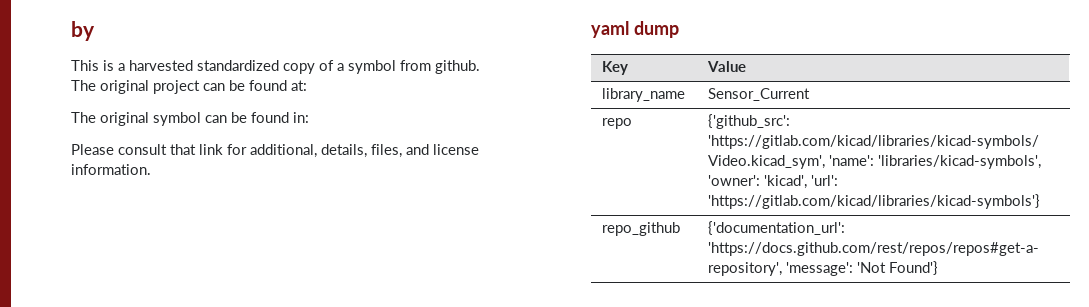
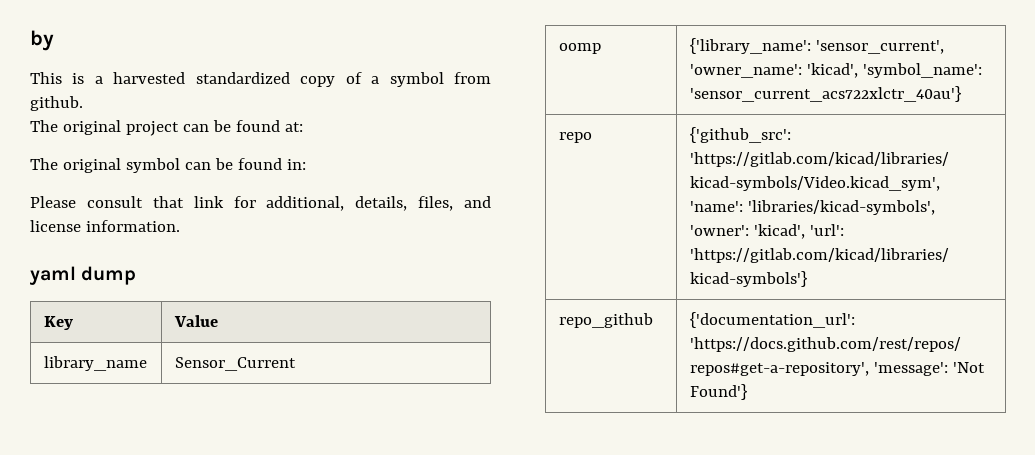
(811, 94) none -> [558,43,601,54] [689,38,944,54] [689,63,982,78] [689,86,961,102] // oomp | {'library_name': 'sensor_current', 'owner_name': 'kicad', 'symbol_name': 'sensor_current_acs722xlctr_40au'}

